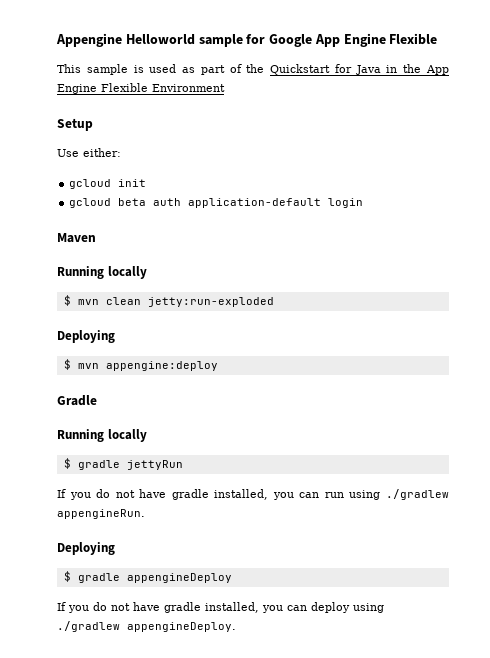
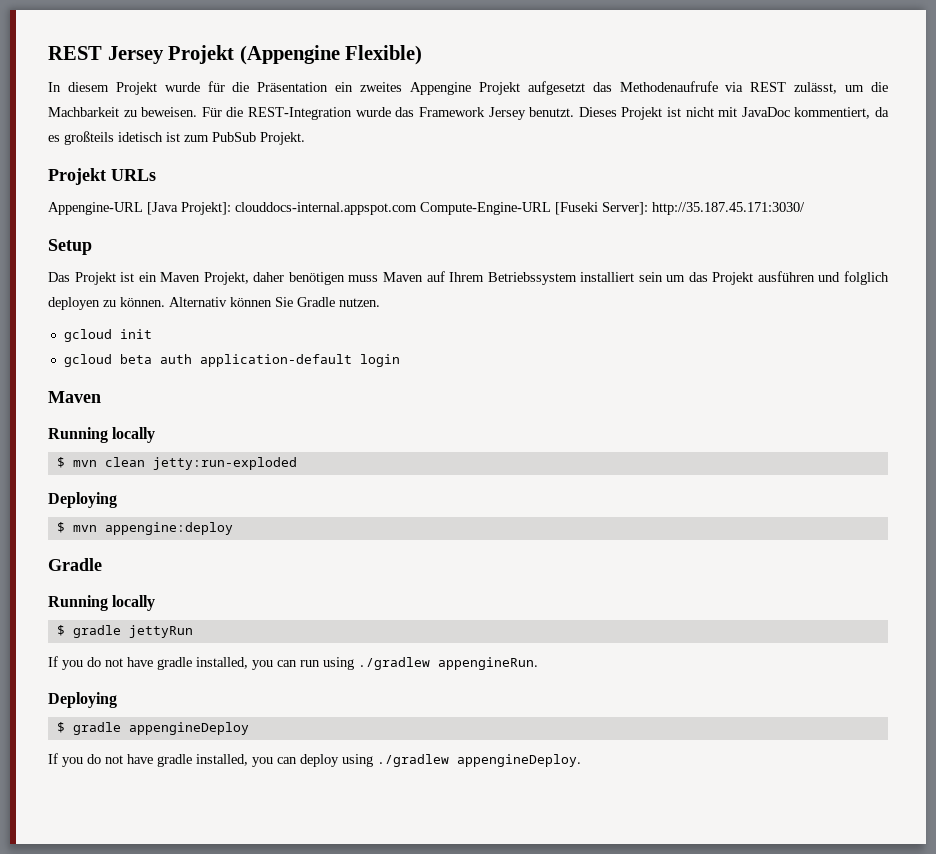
[56,33,438,47] [57,64,450,75] [57,83,225,94] [57,118,93,131] [57,148,121,157] Appengine Helloworld sample for Google App Engine Flexible // This sample is used as part of the Quickstart for Java in the App Engine Flexible Environment // Setup // Use either: -> [48,45,423,65] [48,81,889,95] [48,107,889,120] [48,131,305,145] [48,168,156,185] [48,202,805,215] [48,239,92,255] [48,271,889,285] [48,297,380,310] REST Jersey Projekt (Appengine Flexible) // In diesem Projekt wurde für die Präsentation ein zweites Appengine Projekt aufgesetzt das Methodenaufrufe via REST zulässt, um die Machbarkeit zu beweisen. Für die REST-Integration wurde das Framework Jersey benutzt. Dieses Projekt ist nicht mit JavaDoc kommentiert, da es großteils idetisch ist zum PubSub Projekt. // Projekt URLs // Appengine-URL [Java Projekt]: clouddocs-internal.appspot.com Compute-Engine-URL [Fuseki Server]: http://35.187.45.171:3030/ // Setup // Das Projekt ist ein Maven Projekt, daher benötigen muss Maven auf Ihrem Betriebssystem installiert sein um das Projekt ausführen und folglich deployen zu können. Alternativ können Sie Gradle nutzen.

